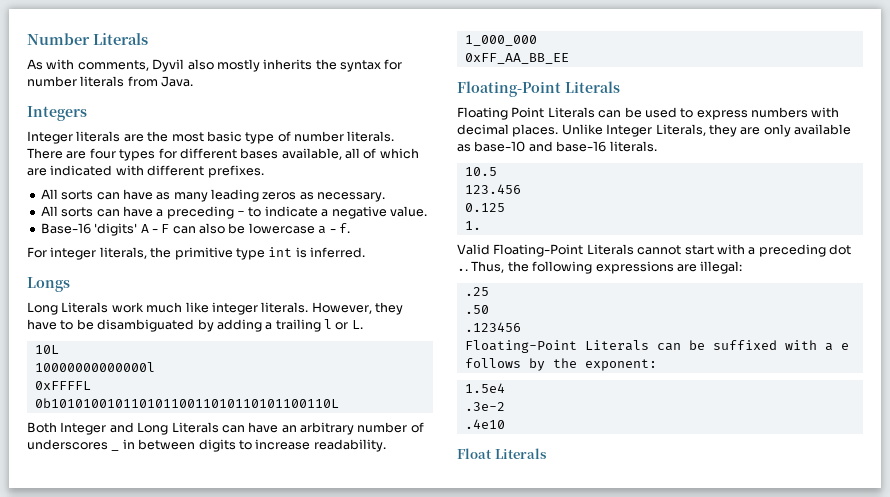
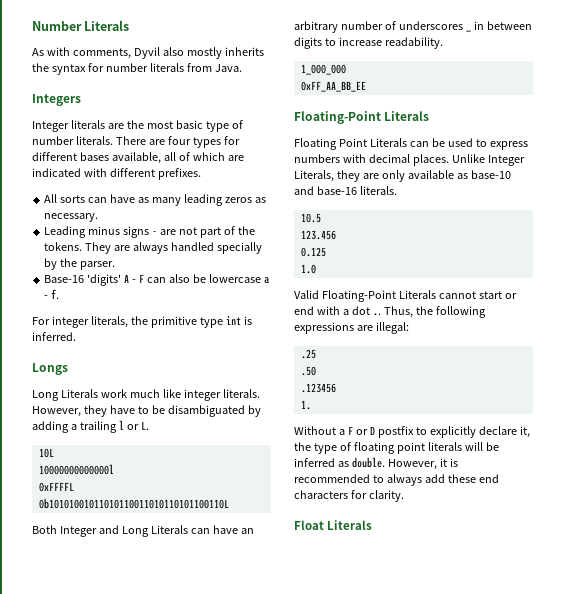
[40,206,427,219] All sorts can have a preceding - to indicate a negative value. -> [44,226,255,238] [44,242,262,254] [44,258,116,270] Leading minus signs - are not part of the tokens. They are always handled specially by the parser.
[464,221,481,230] 1. -> [300,264,316,274] 1.0
[716,244,826,257] with a preceding -> [504,293,517,299] [294,306,349,315] or end with a
[464,340,849,353] [464,358,657,371] [464,383,505,393] [464,402,505,411] [464,419,505,429] Floating-Point Literals can be suffixed with a e follows by the exponent: // 1.5e4 // .3e-2 // .4e10 -> [300,400,311,410] [294,426,530,438] [294,442,499,454] [294,457,458,470] [294,474,499,486] [294,490,404,502] 1. // Without a F or D postfix to explicitly declare it, the type of floating point literals will be inferred as double. However, it is recommended to always add these end characters for clarity.

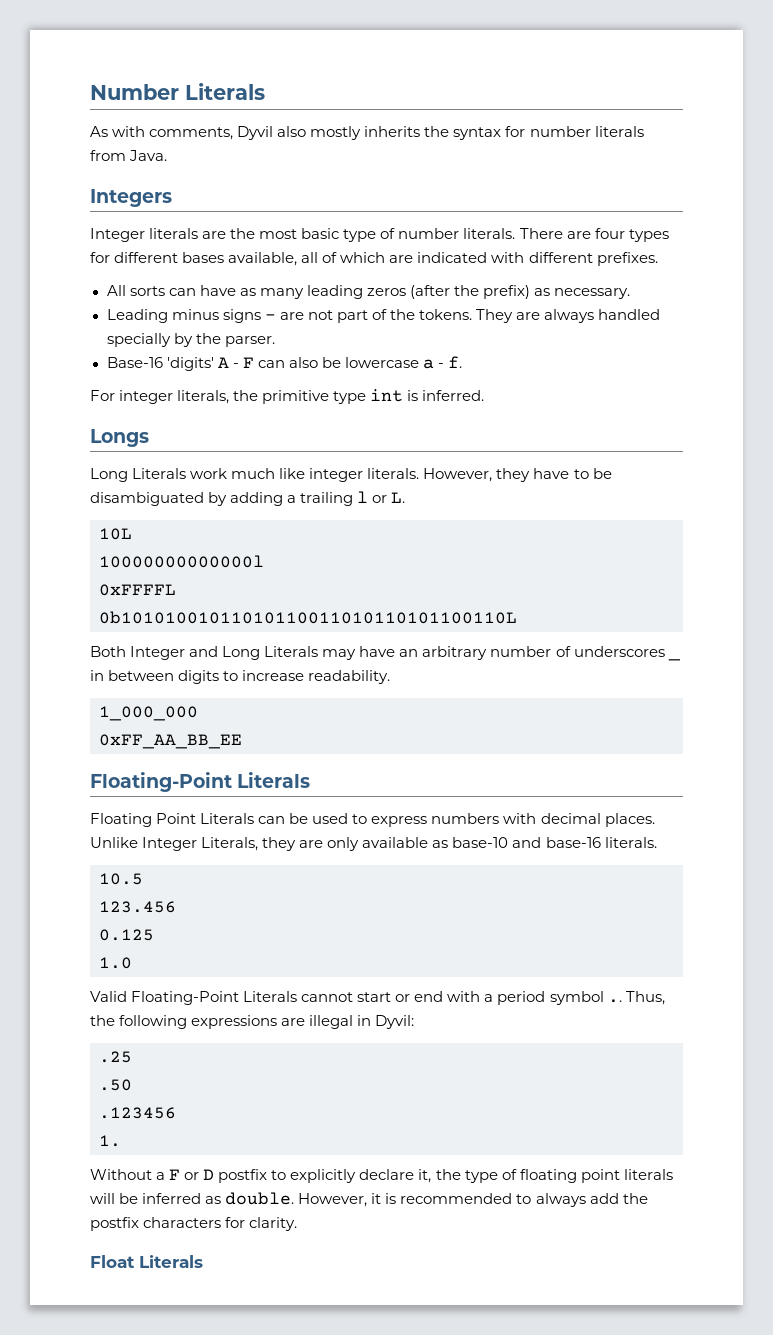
(252, 200) none -> [409,285,530,299] (after the prefix)
[190,528,210,534] can -> [322,649,357,660] may
[351,306,370,315] dot -> [497,991,604,1005] period symbol
[375,322,409,334] illegal: -> [309,1015,415,1029] illegal in Dyvil:
[447,474,499,483] these end -> [622,1193,648,1204] [90,1217,139,1231] the postfix

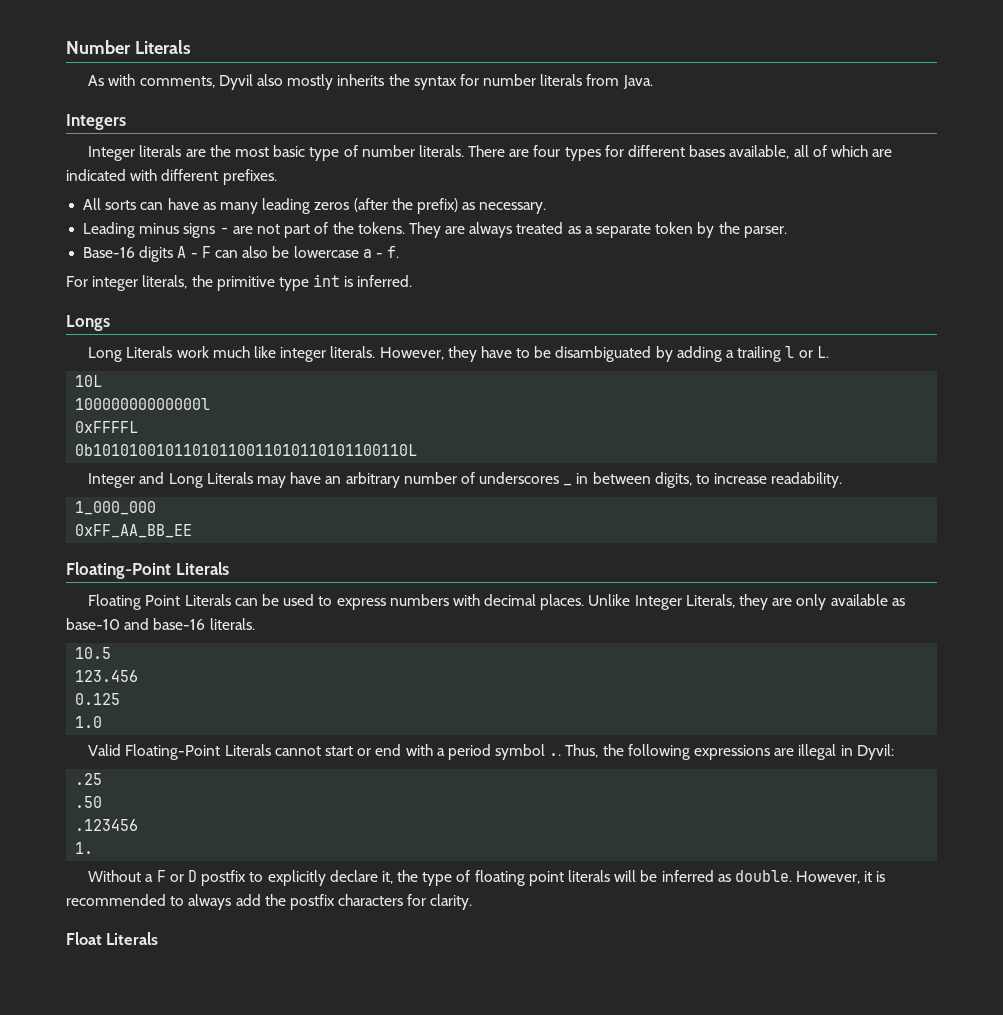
[598,309,661,320] [106,333,171,347] handled specially -> [516,222,694,238] treated as a separate token
[166,357,214,371] 'digits' -> [139,246,174,262] digits
[90,646,126,657] Both -> (418, 450) none
[178,670,220,684] digits -> [654,472,692,488] digits,

